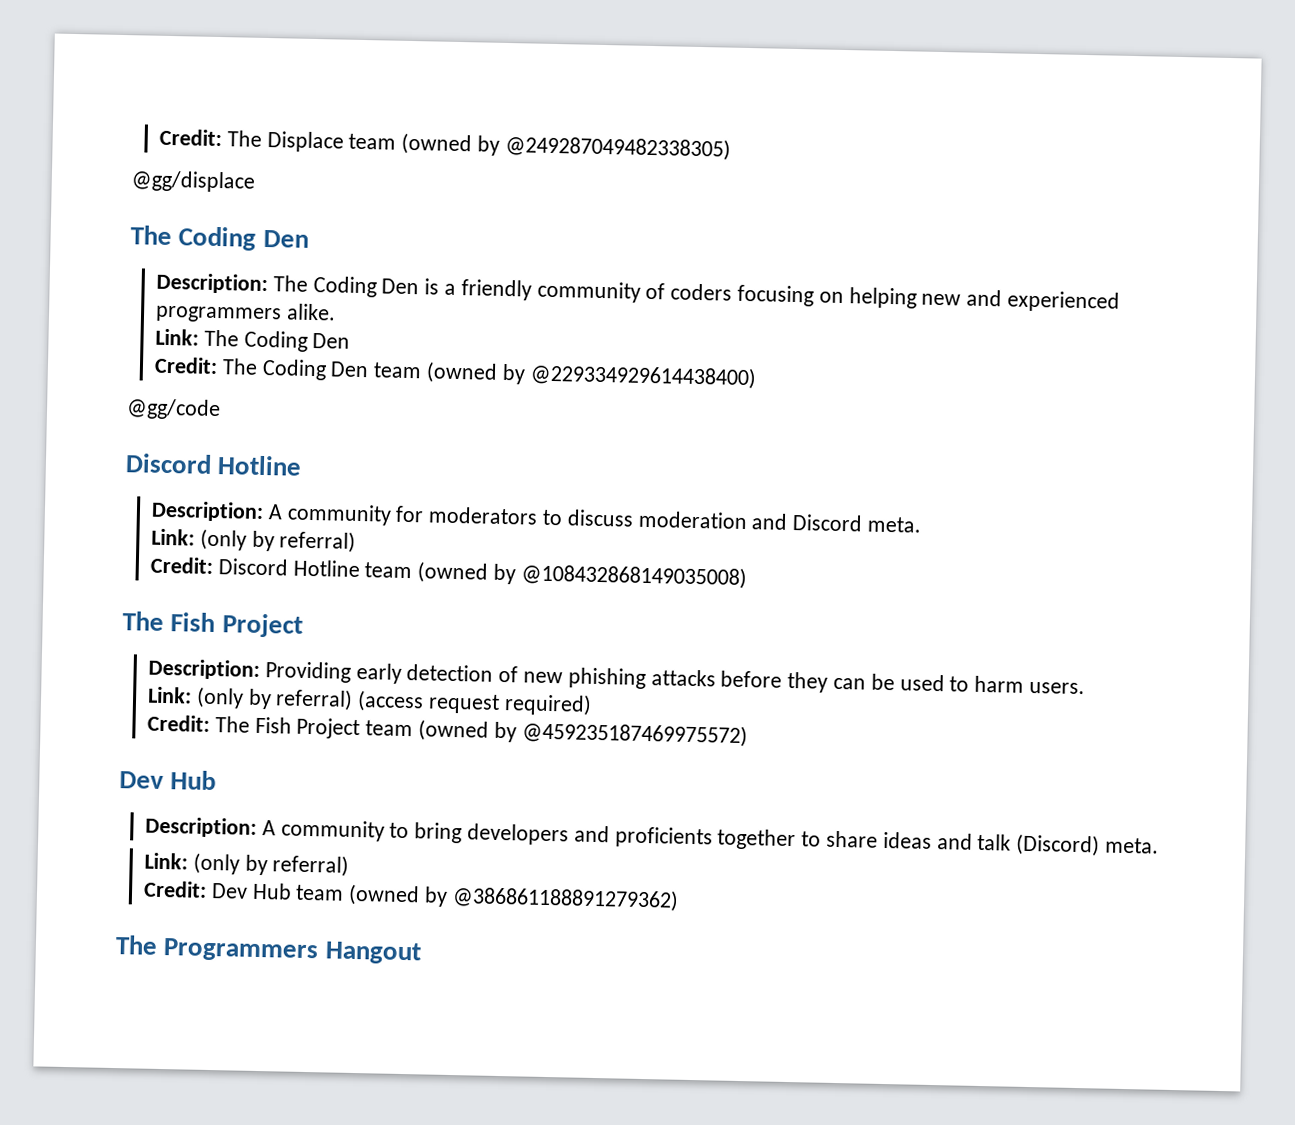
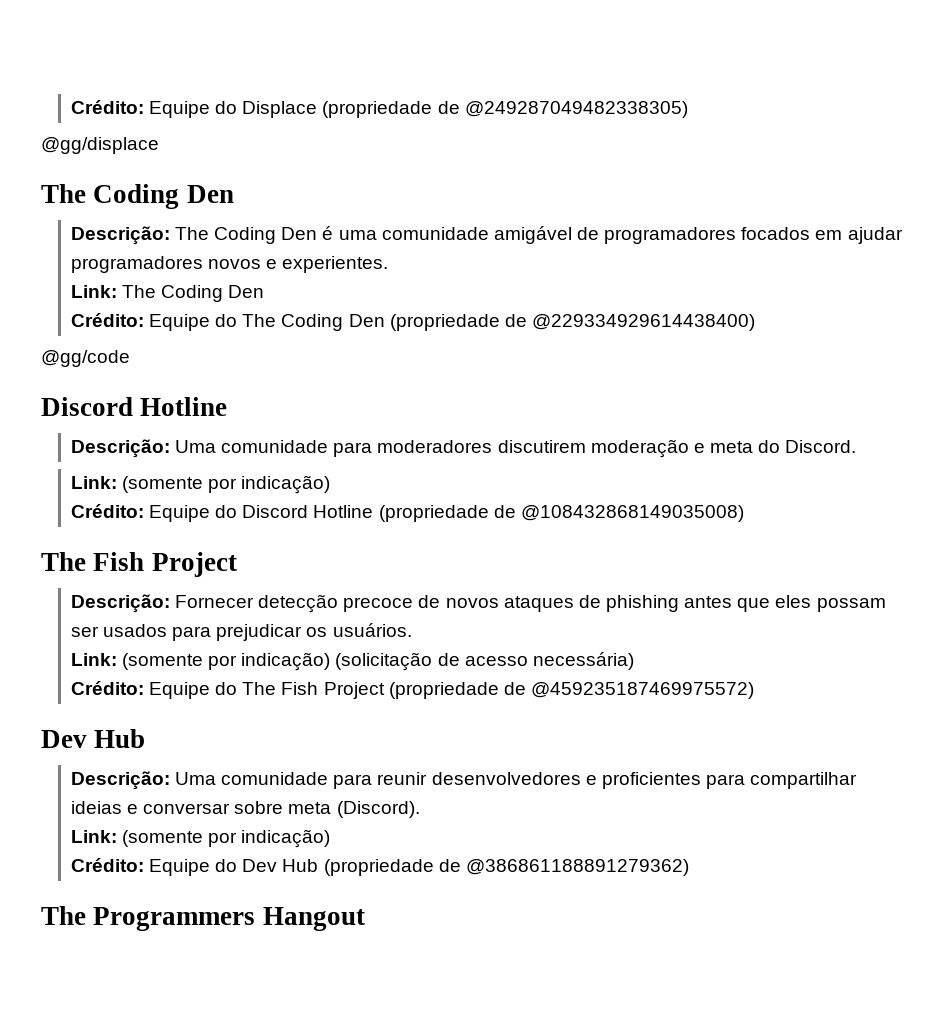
[158,128,500,156] Credit: The Displace team (owned by -> [70,100,460,118] Crédito: Equipe do Displace (propriedade de
[155,272,1121,313] [154,303,336,324] [154,328,351,352] [153,356,757,390] [126,398,221,421] [125,453,303,476] [150,500,921,533] [150,528,357,553] [149,556,747,590] [122,611,303,638] [147,658,1086,695] [146,686,592,716] [146,714,748,748] [119,770,217,791] [144,816,1160,857] [143,852,350,877] [142,880,448,907] Description: The Coding Den is a friendly community of coders focusing on helping new and experienced programmers alike. // Link: The Coding Den // Credit: The Coding Den team (owned by @229334929614438400) // @gg/code // Discord Hotline // Description: A community for moderators to discuss moderation and Discord meta. // Link: (only by referral) // Credit: Discord Hotline team (owned by @108432868149035008) // The Fish Project // Description: Providing early detection of new phishing attacks before they can be used to harm users. // Link: (only by referral) (access request required) // Credit: The Fish Project team (owned by @459235187469975572) // Dev Hub // Description: A community to bring developers and proficients together to share ideas and talk (Discord) meta. // Link: (only by referral) // Credit: Dev Hub team (owned by -> [70,226,903,245] [70,256,389,273] [70,285,265,302] [70,313,755,331] [41,350,130,367] [41,397,228,416] [70,439,857,458] [70,475,331,494] [70,504,744,522] [41,552,237,577] [70,594,886,613] [70,623,412,641] [70,652,634,671] [70,681,754,699] [41,729,146,748] [70,771,858,790] [70,801,420,818] [70,829,331,848] [70,858,461,876] Descrição: The Coding Den é uma comunidade amigável de programadores focados em ajudar programadores novos e experientes. // Link: The Coding Den // Crédito: Equipe do The Coding Den (propriedade de @229334929614438400) // @gg/code // Discord Hotline // Descrição: Uma comunidade para moderadores discutirem moderação e meta do Discord. // Link: (somente por indicação) // Crédito: Equipe do Discord Hotline (propriedade de @108432868149035008) // The Fish Project // Descrição: Fornecer detecção precoce de novos ataques de phishing antes que eles possam ser usados para prejudicar os usuários. // Link: (somente por indicação) (solicitação de acesso necessária) // Crédito: Equipe do The Fish Project (propriedade de @459235187469975572) // Dev Hub // Descrição: Uma comunidade para reunir desenvolvedores e proficientes para compartilhar ideias e conversar sobre meta (Discord). // Link: (somente por indicação) // Crédito: Equipe do Dev Hub (propriedade de

